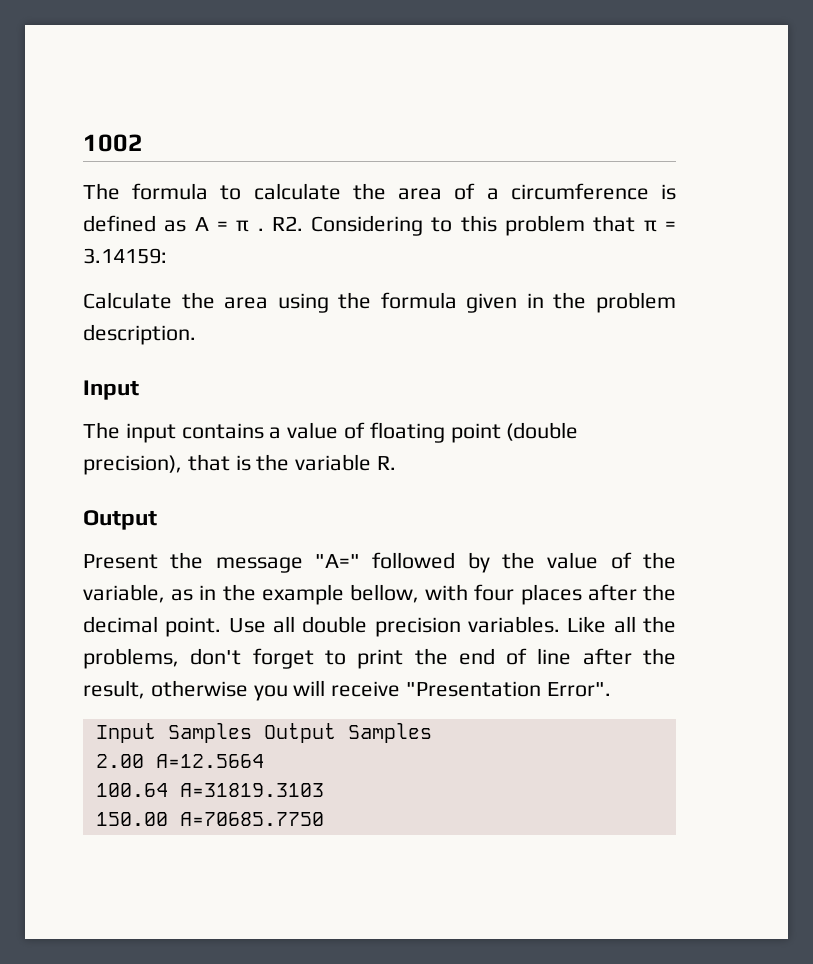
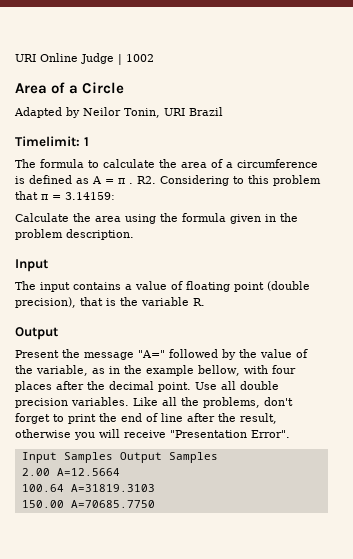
[83,134,143,152] 1002 -> [15,53,154,65] [15,82,125,94] [14,107,223,118] [15,136,89,147] URI Online Judge | 1002 // Area of a Circle // Adapted by Neilor Tonin, URI Brazil // Timelimit: 1

